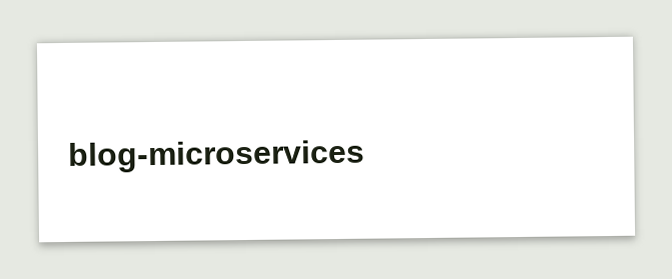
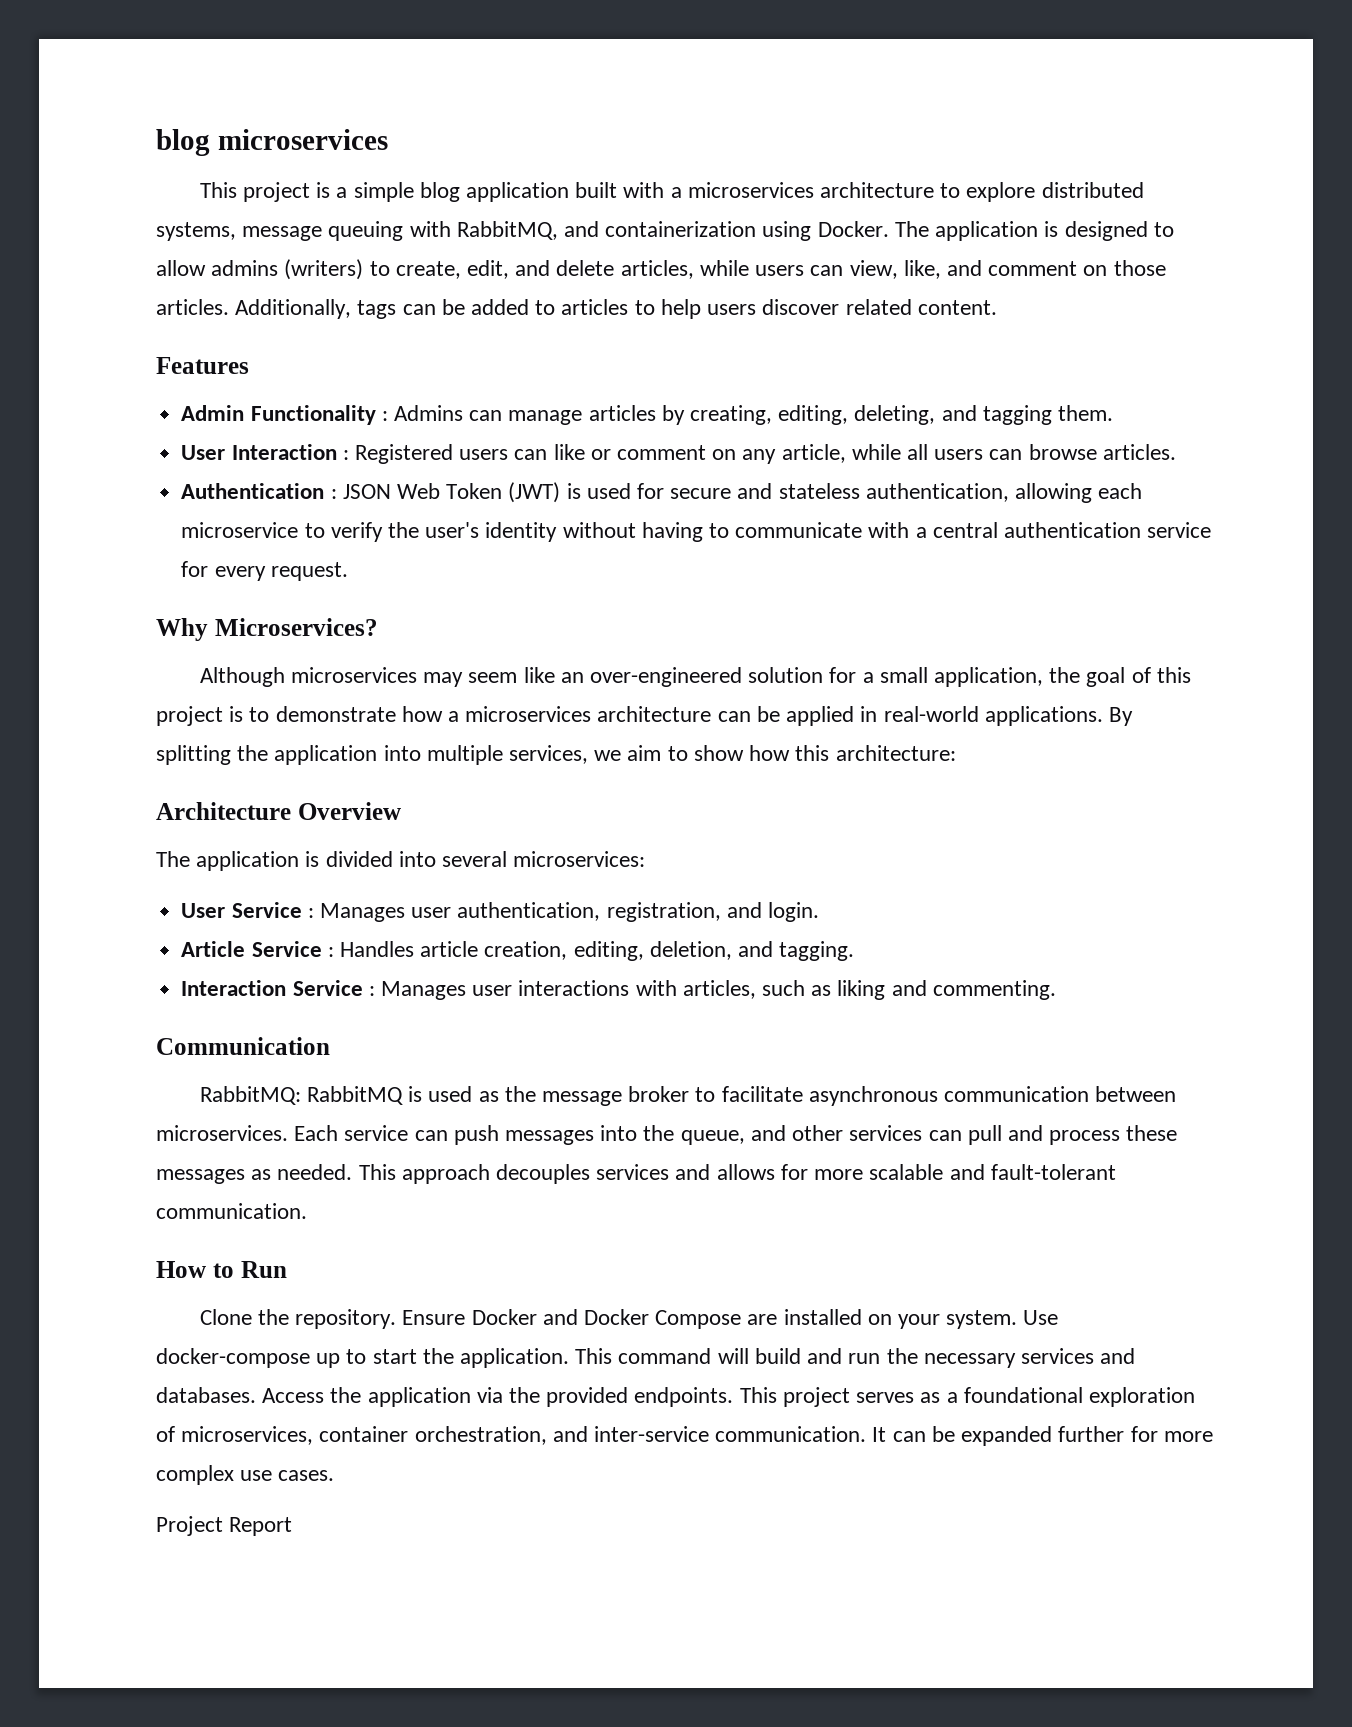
[68,139,365,173] blog-microservices -> [156,129,388,156] [199,182,1144,202] [156,221,1174,241] [156,259,1166,280] [156,299,997,319] [156,357,249,374] [181,405,1114,425] [181,444,1176,464] [181,482,1143,503] [181,522,1212,542] [181,561,348,581] [156,618,378,641] [199,667,1191,687] [156,706,1133,726] [156,745,956,765] [156,802,401,820] [156,851,646,871] [181,902,819,922] [181,941,855,961] [181,980,1056,1000] [156,1037,330,1055] [199,1086,1177,1106] [156,1125,1178,1145] [156,1164,1116,1184] [156,1203,307,1219] [156,1261,287,1278] [199,1309,1059,1329] [156,1348,1136,1368] [156,1387,1195,1407] [156,1426,1213,1446] [156,1465,335,1485] [156,1516,293,1536] blog microservices // This project is a simple blog application built with a microservices architecture to explore distributed systems, message queuing with RabbitMQ, and containerization using Docker. The application is designed to allow admins (writers) to create, edit, and delete articles, while users can view, like, and comment on those articles. Additionally, tags can be added to articles to help users discover related content. // Features // Admin Functionality : Admins can manage articles by creating, editing, deleting, and tagging them. // User Interaction : Registered users can like or comment on any article, while all users can browse articles. // Authentication : JSON Web Token (JWT) is used for secure and stateless authentication, allowing each microservice to verify the user's identity without having to communicate with a central authentication service for every request. // Why Microservices? // Although microservices may seem like an over-engineered solution for a small application, the goal of this project is to demonstrate how a microservices architecture can be applied in real-world applications. By splitting the application into multiple services, we aim to show how this architecture: // Architecture Overview // The application is divided into several microservices: // User Service : Manages user authentication, registration, and login. // Article Service : Handles article creation, editing, deletion, and tagging. // Interaction Service : Manages user interactions with articles, such as liking and commenting. // Communication // RabbitMQ: RabbitMQ is used as the message broker to facilitate asynchronous communication between microservices. Each service can push messages into the queue, and other services can pull and process these messages as needed. This approach decouples services and allows for more scalable and fault-tolerant communication. // How to Run // Clone the repository. Ensure Docker and Docker Compose are installed on your system. Use docker-compose up to start the application. This command will build and run the necessary services and databases. Access the application via the provided endpoints. This project serves as a foundational exploration of microservices, container orchestration, and inter-service communication. It can be expanded further for more complex use cases. // Project Report

